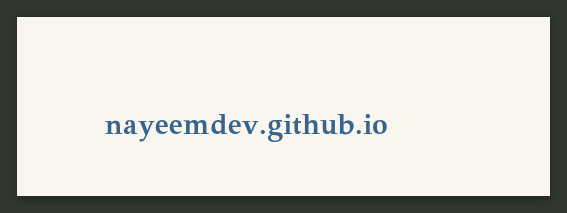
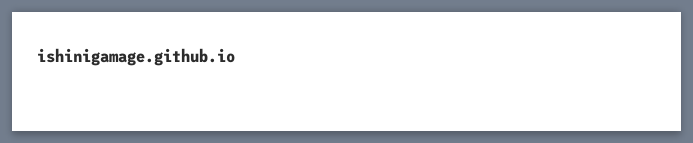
[105,114,388,142] nayeemdev.github.io -> [37,48,235,66] ishinigamage.github.io

